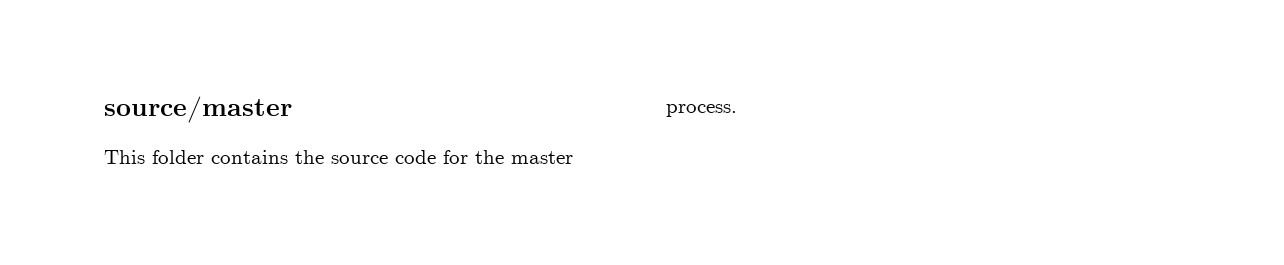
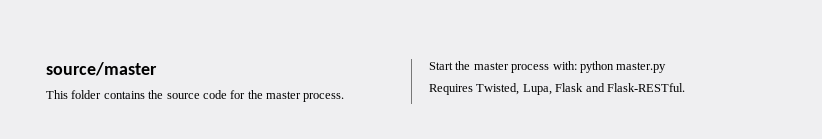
(737, 110) none -> [429,61,667,73] [429,83,685,95] // Start the master process with: python master.py // Requires Twisted, Lupa, Flask and Flask-RESTful.

